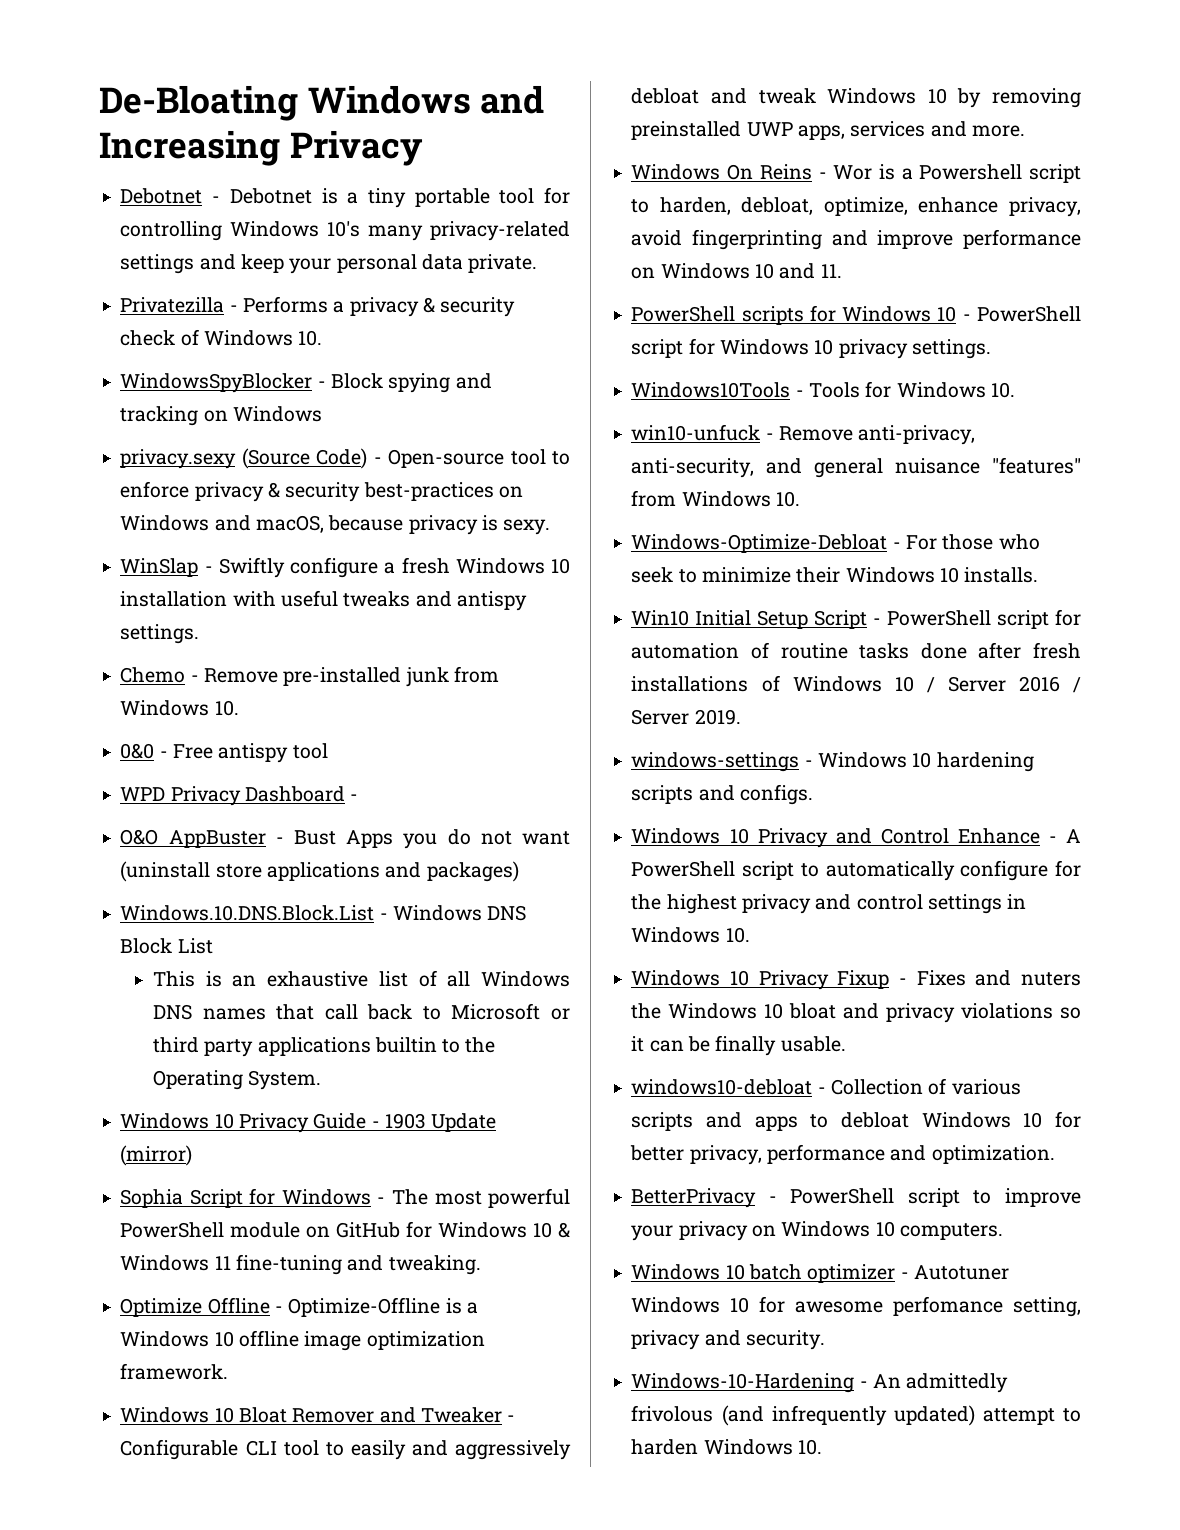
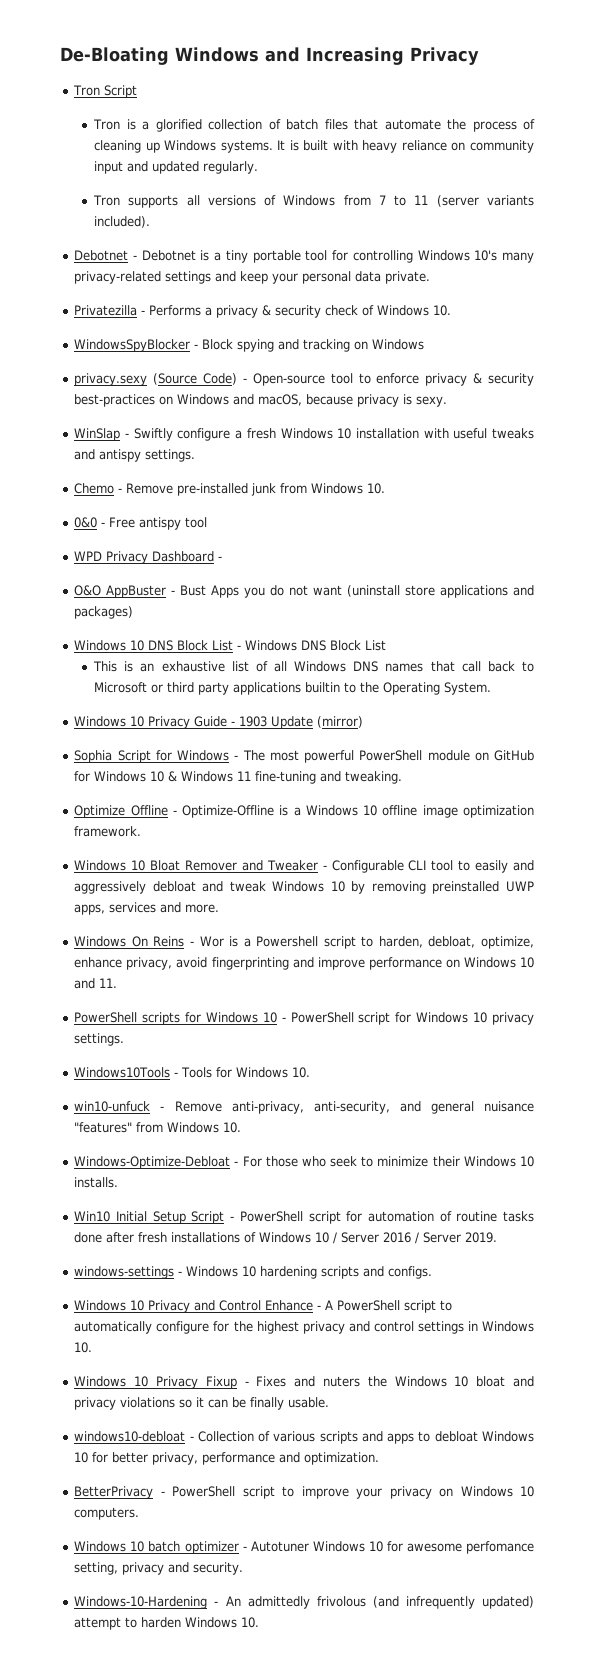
(423, 148) none -> [73,85,138,98] [93,119,535,132] [94,140,534,153] [94,161,259,174] [93,195,534,208] [94,216,151,228] // Tron Script // Tron is a glorified collection of batch files that automate the process of cleaning up Windows systems. It is built with heavy reliance on community input and updated regularly. // Tron supports all versions of Windows from 7 to 11 (server variants included).
[120,905,375,921] Windows.10.DNS.Block.List -> [74,640,234,651] Windows 10 DNS Block List

